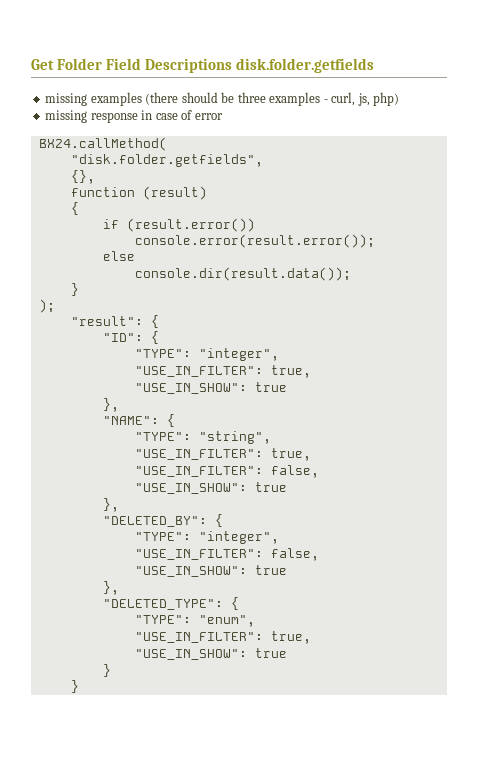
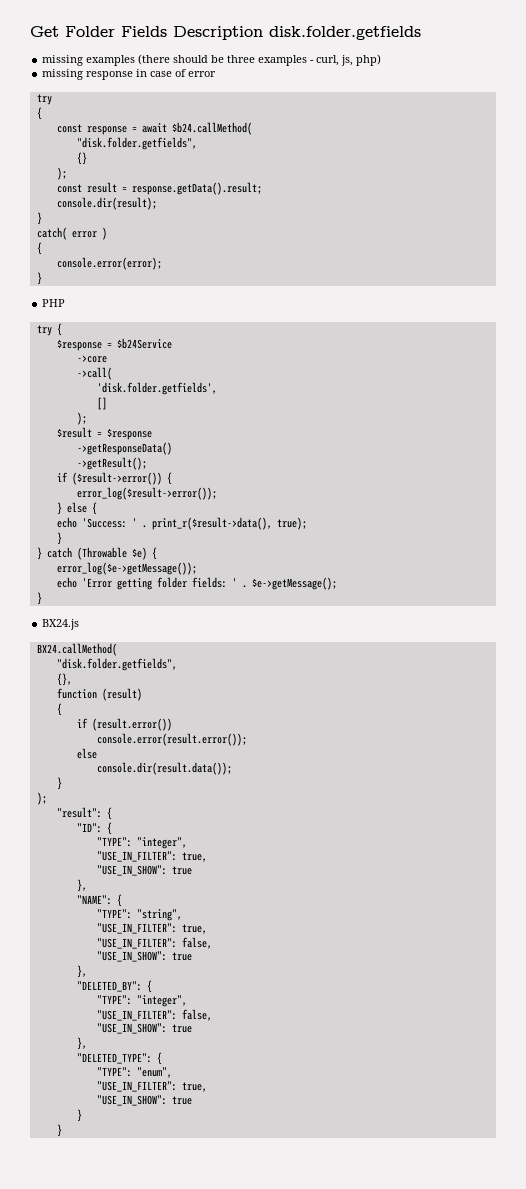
[106,58,233,73] Field Descriptions -> [121,26,263,40] Fields Description
(223, 116) none -> [36,94,52,105] [36,107,42,120] [56,122,252,135] [76,137,197,150] [76,152,87,165] [56,167,67,180] [56,182,262,195] [56,197,157,210] [36,212,42,225] [36,227,107,240] [36,242,42,255] [56,257,162,270] [36,272,42,285] [42,299,66,307] [36,323,62,336] [56,338,172,351] [76,355,107,363] [76,367,112,380] [96,382,217,395] [96,397,107,410] [76,412,87,425] [56,427,152,440] [76,442,172,455] [76,457,147,470] [56,472,172,485] [76,487,217,500] [56,502,97,515] [56,517,307,530] [56,532,62,545] [36,547,157,560] [56,562,197,575] [56,577,337,590] [36,592,42,605] [42,619,80,630] // try // { // const response = await $b24.callMethod( // "disk.folder.getfields", // {} // ); // const result = response.getData().result; // console.dir(result); // } // catch( error ) // { // console.error(error); // } // PHP // try { // $response = $b24Service // ->core // ->call( // 'disk.folder.getfields', // [] // ); // $result = $response // ->getResponseData() // ->getResult(); // if ($result->error()) { // error_log($result->error()); // } else { // echo 'Success: ' . print_r($result->data(), true); // } // } catch (Throwable $e) { // error_log($e->getMessage()); // echo 'Error getting folder fields: ' . $e->getMessage(); // } // BX24.js

